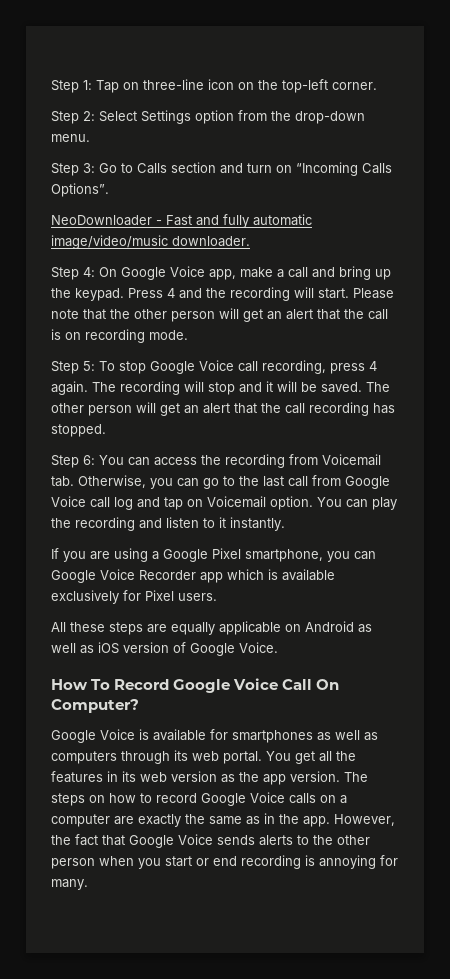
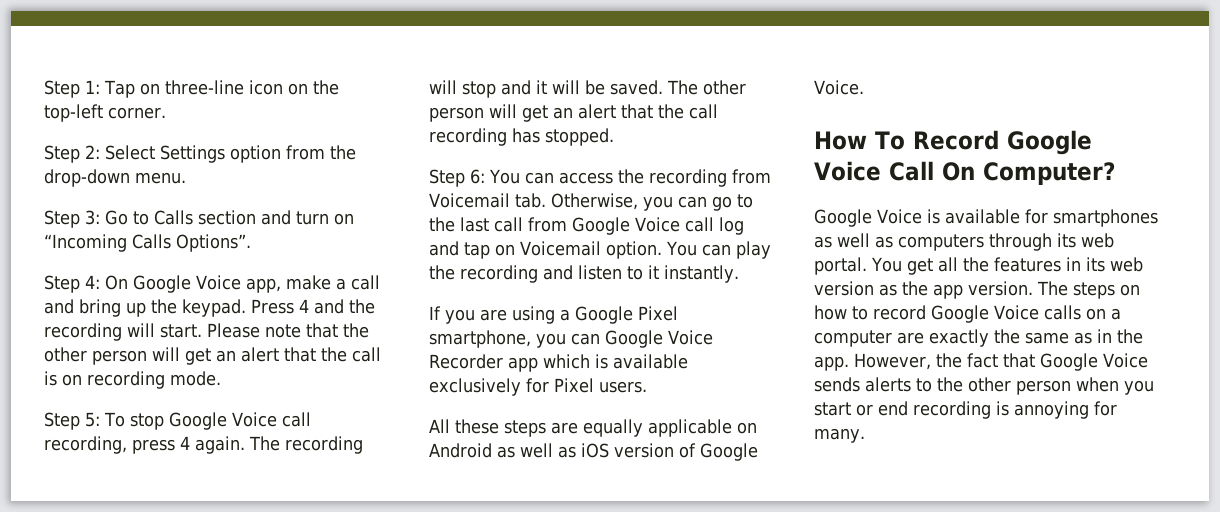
[51,214,312,228] [51,235,250,249] // NeoDownloader - Fast and fully automatic image/video/music downloader. -> (251, 243) none

